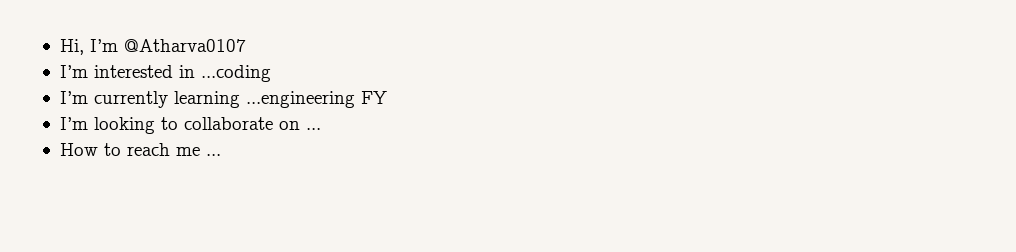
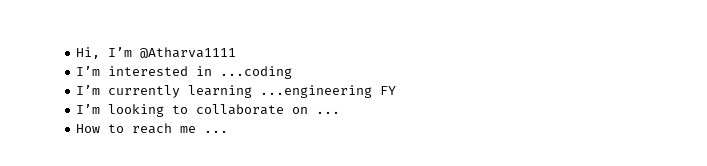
[123,39,246,52] @Atharva0107 -> [140,47,237,58] @Atharva1111

